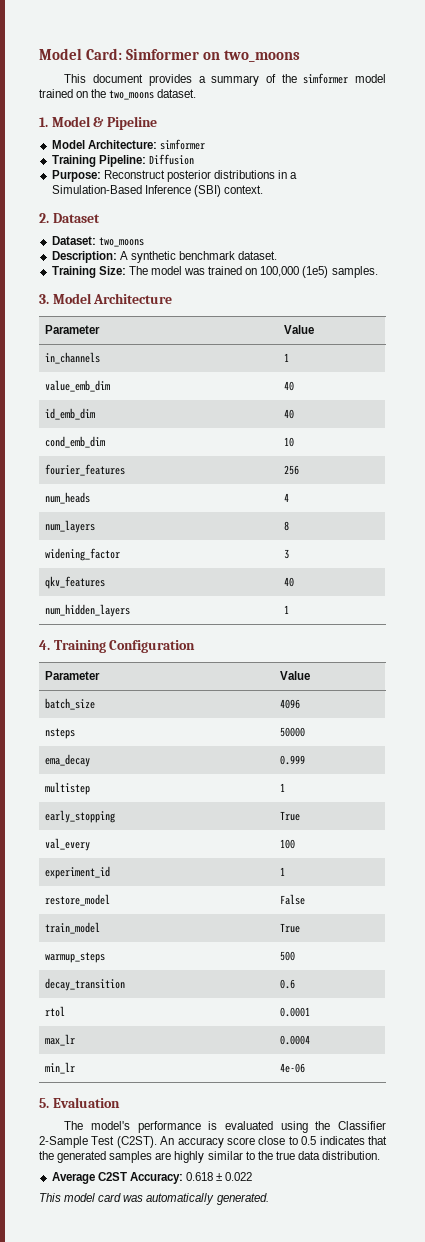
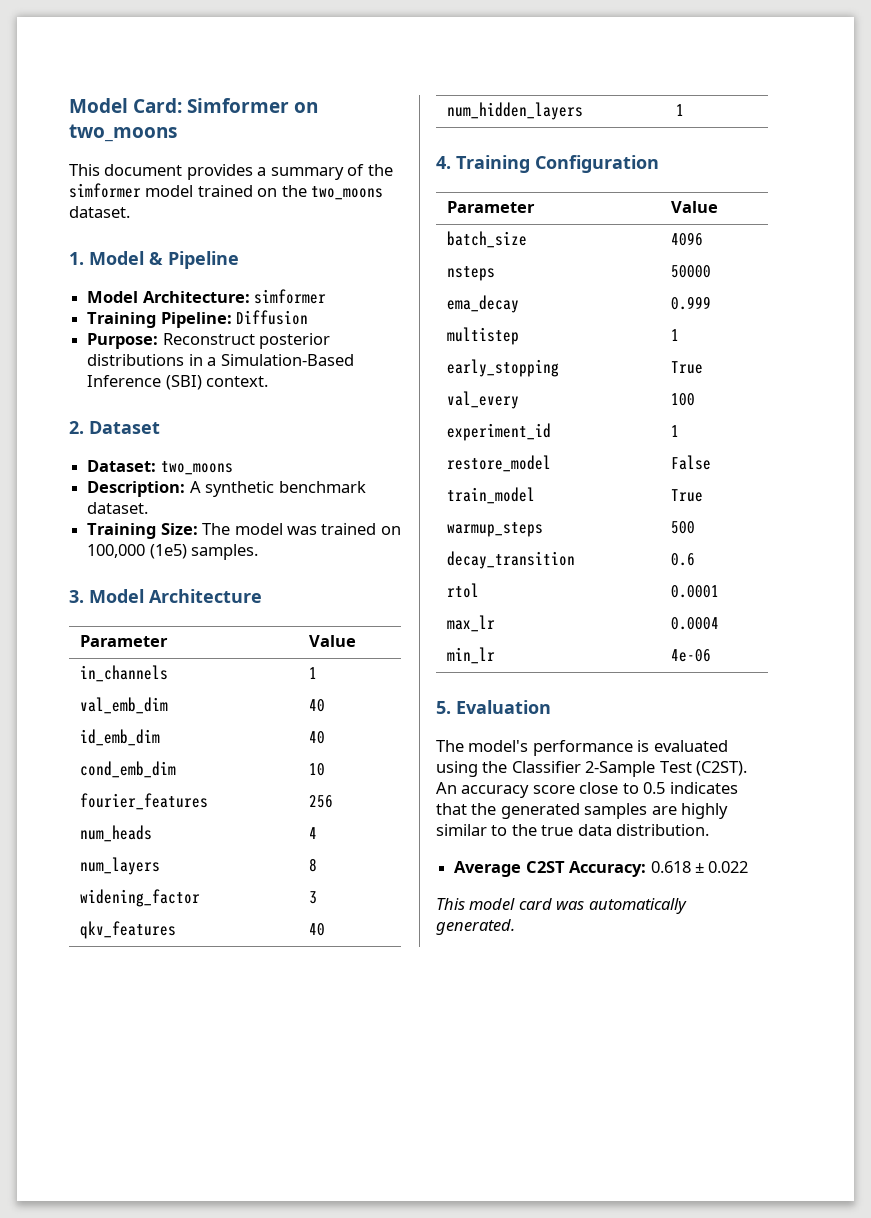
[45,380,111,392] value_emb_dim -> [80,697,169,714] val_emb_dim

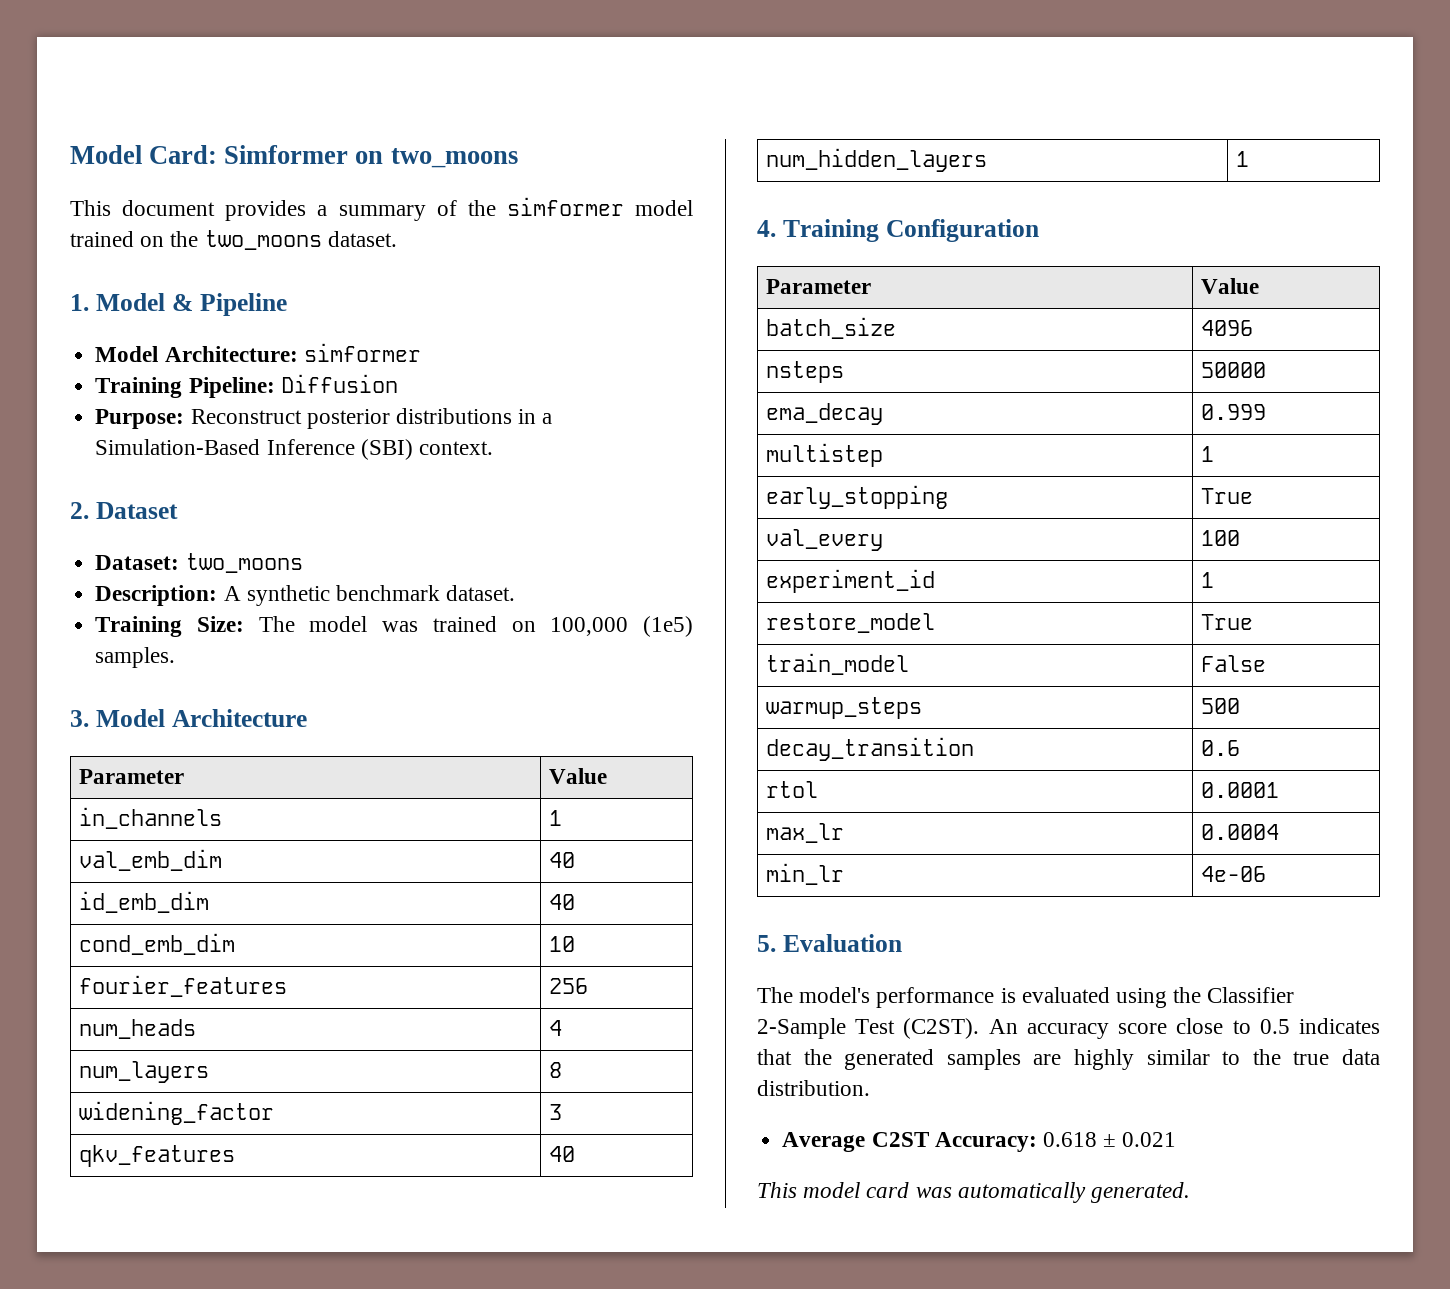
[671,455,712,470] False -> [1201,614,1254,630] True
[671,489,704,502] True -> [1201,655,1267,672] False
[708,861,749,873] 0.022 -> [1122,1132,1177,1147] 0.021

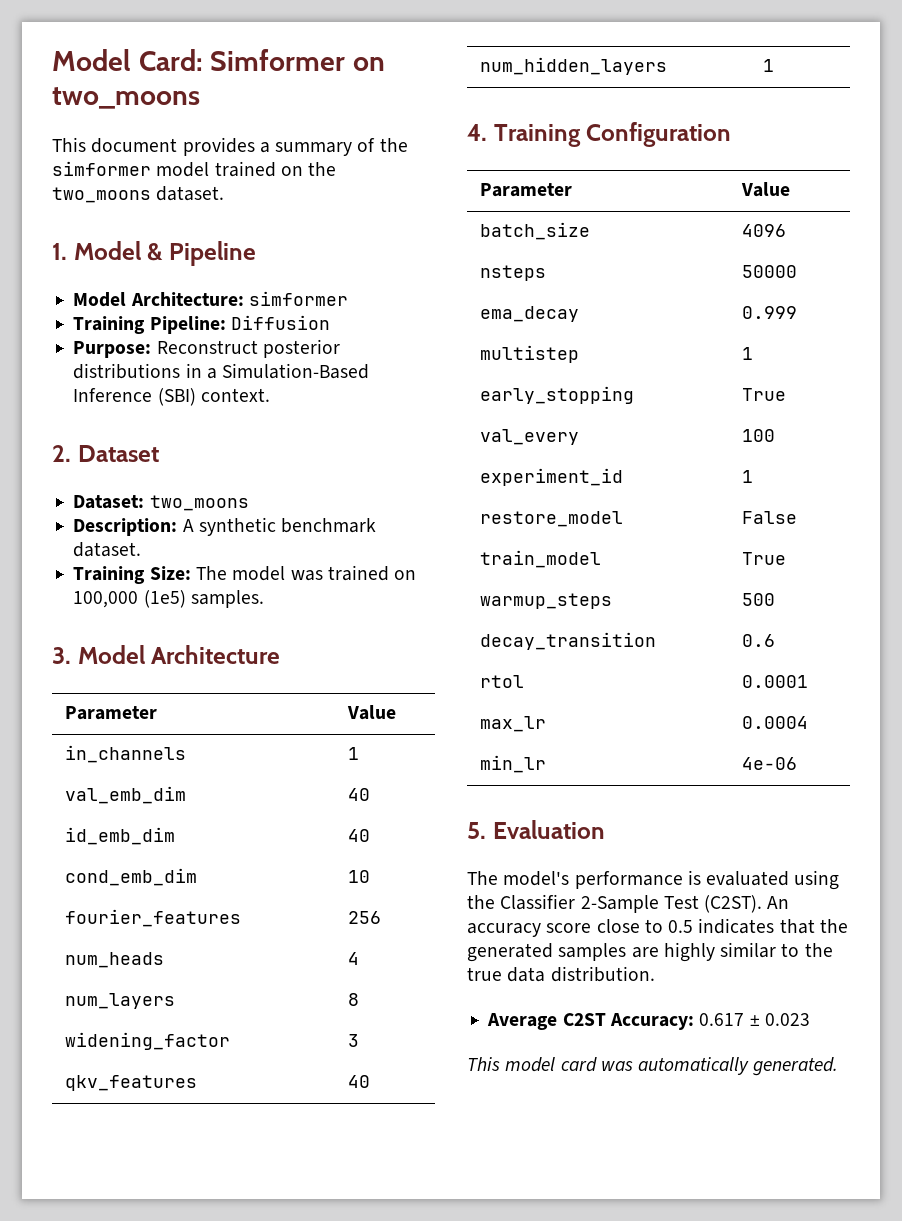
[1201,614,1254,630] True -> [741,511,797,524] False
[1201,655,1267,672] False -> [741,552,786,565] True
[1042,1132,1177,1147] 0.618 ± 0.021 -> [699,1013,810,1026] 0.617 ± 0.023

